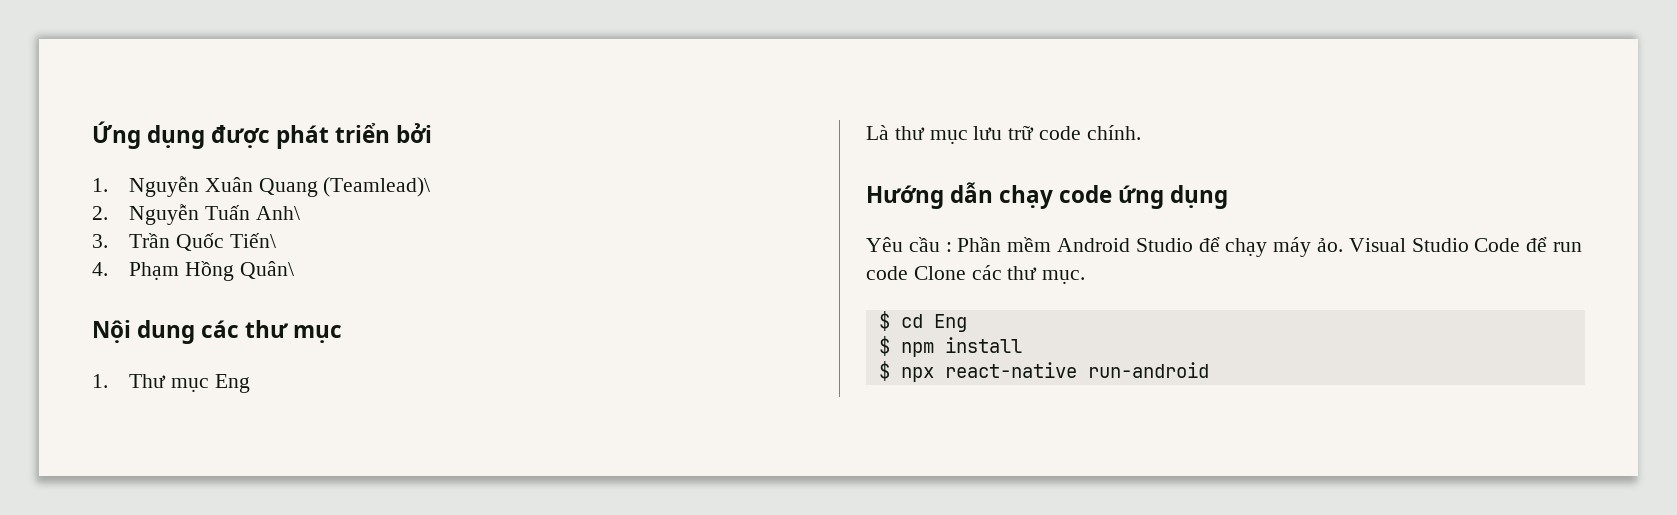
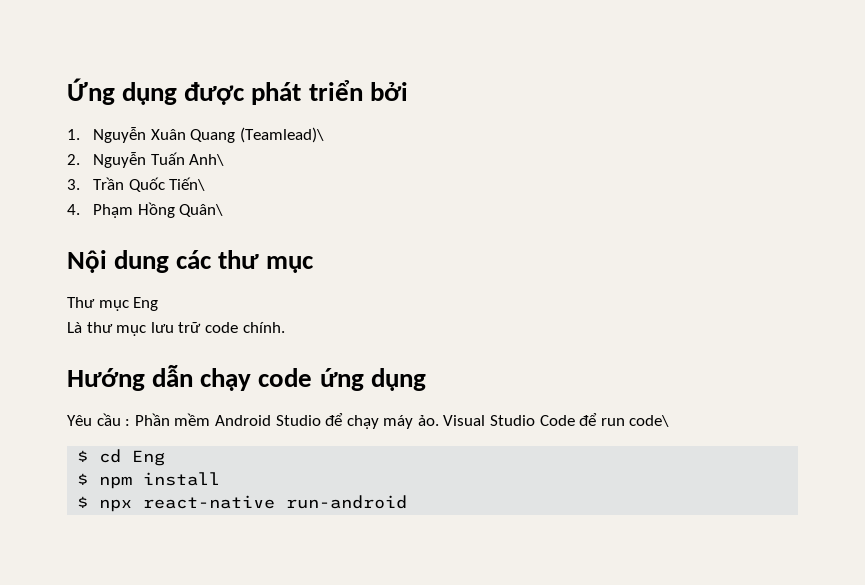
[92,374,108,388] 1. -> (314, 264) none
[866,265,1086,284] code Clone các thư mục. -> [629,415,670,427] code\

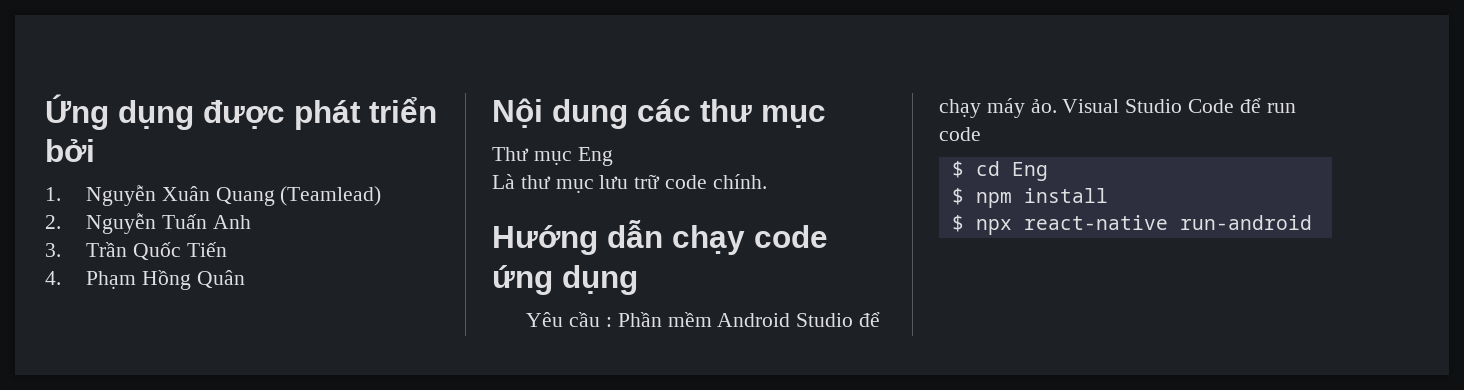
[239,127,324,143] (Teamlead)\ -> [280,186,382,206] (Teamlead)
[189,154,225,166] Anh\ -> [212,215,251,229] Anh
[169,177,206,191] Tiến\ -> [186,242,227,257] Tiến
[179,204,224,217] Quân\ -> [196,270,245,288] Quân
[629,415,670,427] code\ -> [939,127,981,141] code

